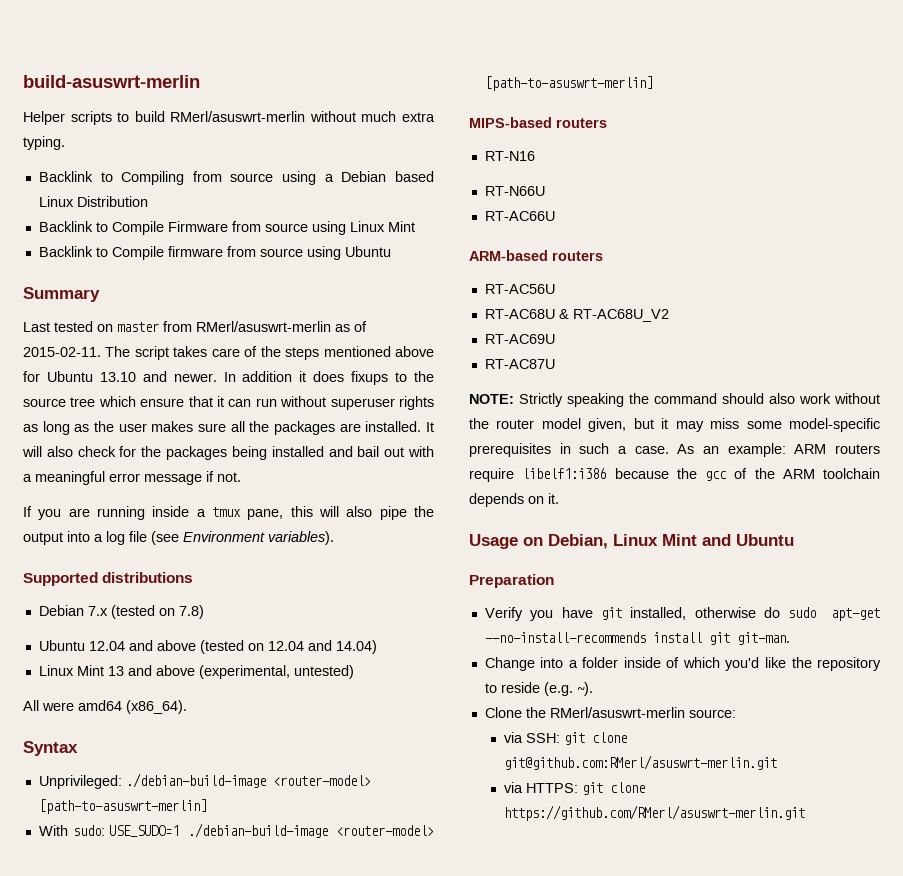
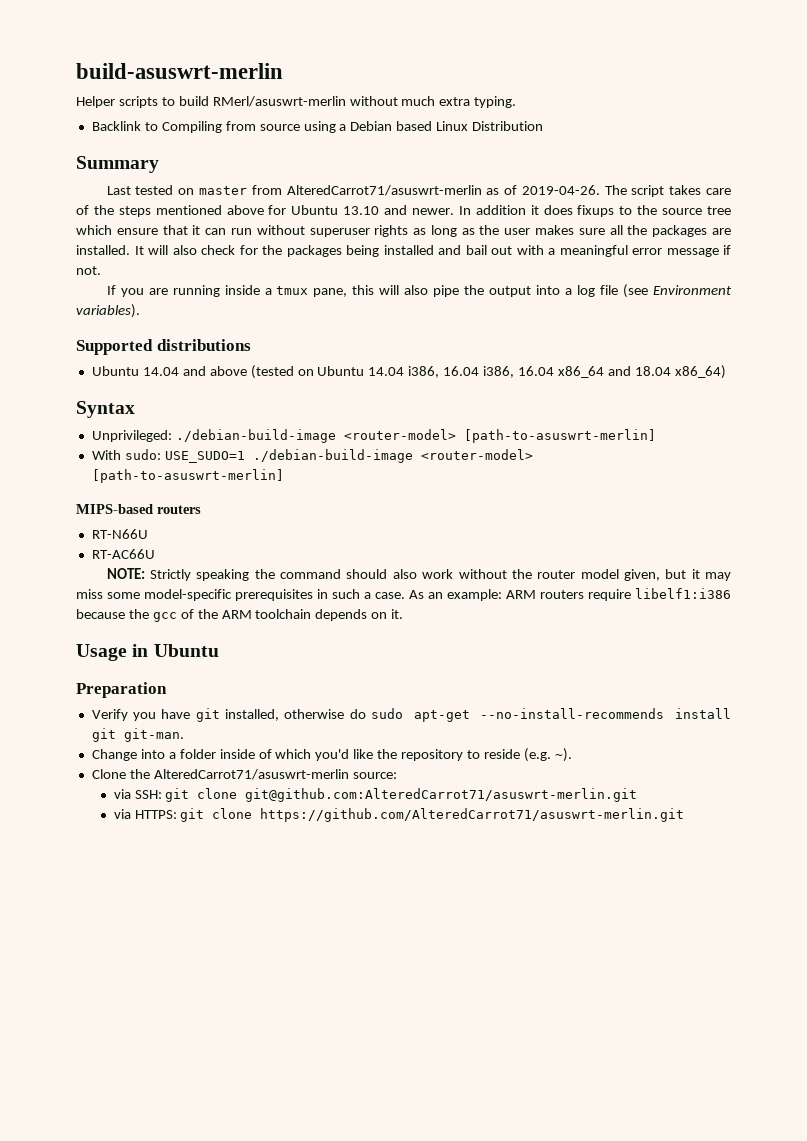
[38,221,415,235] [38,246,391,260] // Backlink to Compile Firmware from source using Linux Mint // Backlink to Compile firmware from source using Ubuntu -> (544, 126) none
[196,321,331,332] RMerl/asuswrt-merlin -> [286,185,482,196] AlteredCarrot71/asuswrt-merlin
[23,347,101,357] 2015-02-11. -> [521,185,600,195] 2019-04-26.
[38,605,204,619] [38,640,125,651] // Debian 7.x (tested on 7.8) // Ubuntu 12.04 -> [91,366,179,376] // Ubuntu 14.04
[267,640,377,654] [38,665,354,679] [23,700,187,714] 12.04 and 14.04) // Linux Mint 13 and above (experimental, untested) // All were amd64 (x86_64). -> [317,365,726,379] Ubuntu 14.04 i386, 16.04 i386, 16.04 x86_64 and 18.04 x86_64)
[484,151,535,161] // RT-N16 -> (201, 509) none
[469,250,603,261] [484,284,555,294] [484,309,669,322] [484,334,555,344] [484,359,555,369] // ARM-based routers // RT-AC56U // RT-AC68U & RT-AC68U_V2 // RT-AC69U // RT-AC87U -> (155, 554) none
[523,534,731,549] on Debian, Linux Mint and -> [132,644,149,657] in
[549,707,685,718] RMerl/asuswrt-merlin -> [153,769,349,780] AlteredCarrot71/asuswrt-merlin
[503,755,777,770] git@github.com:RMerl/asuswrt-merlin.git -> [245,788,638,802] git@github.com:AlteredCarrot71/asuswrt-merlin.git
[503,805,805,821] https://github.com/RMerl/asuswrt-merlin.git -> [260,808,685,822] https://github.com/AlteredCarrot71/asuswrt-merlin.git

